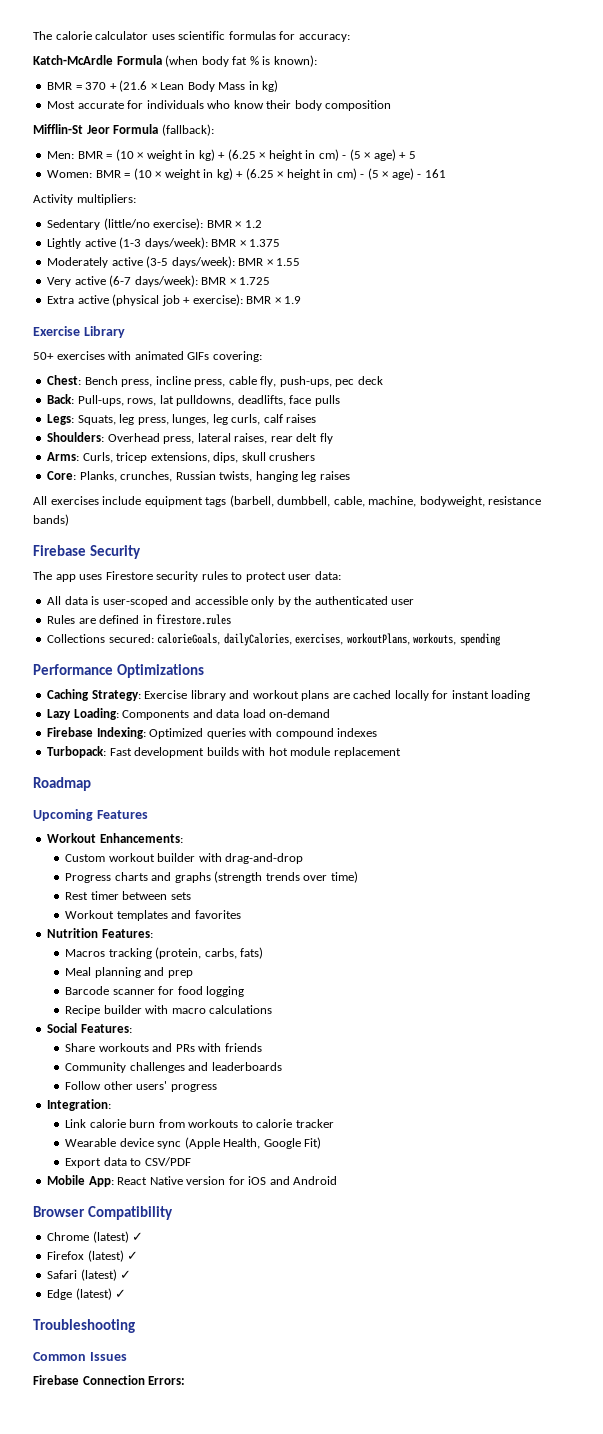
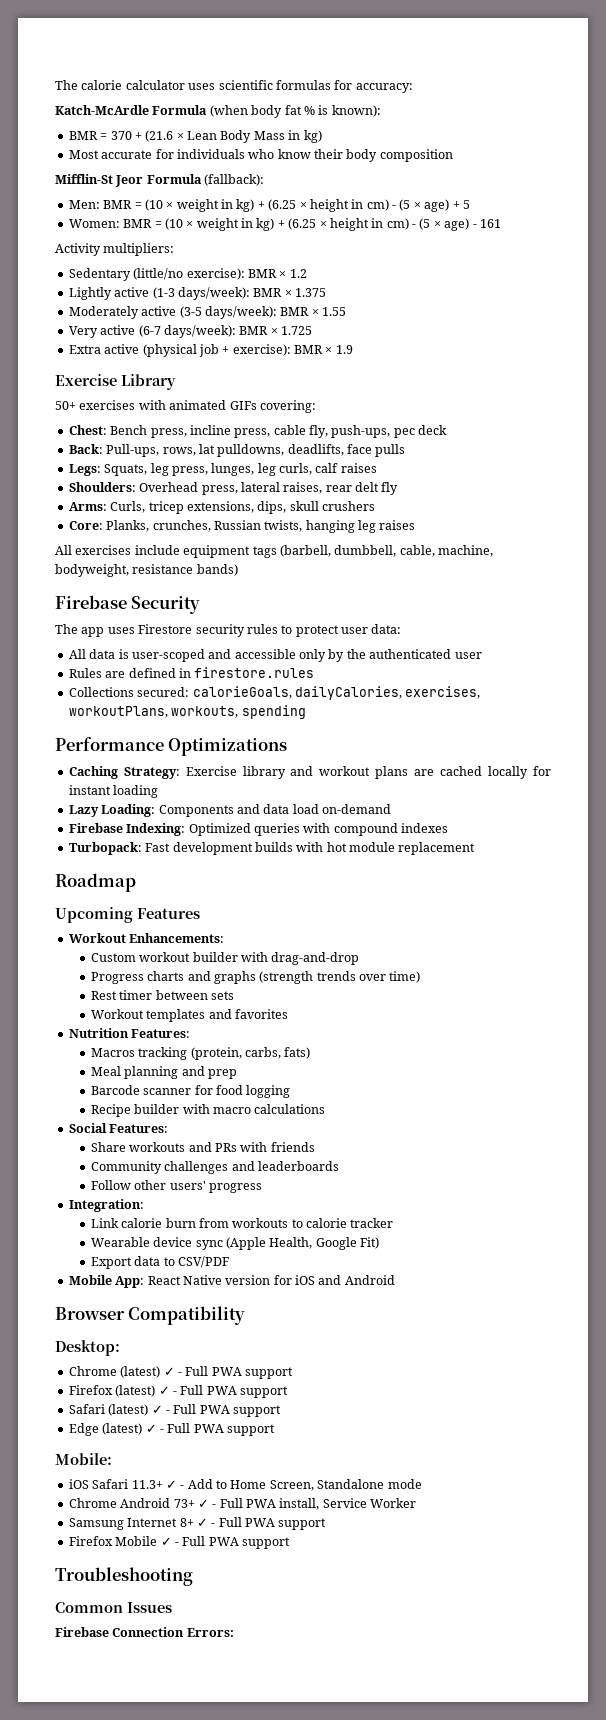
(173, 1213) none -> [55,1340,120,1356] // Desktop:
(144, 1236) none -> [177,1366,293,1379] - Full PWA support
(139, 1255) none -> [172,1385,288,1398] - Full PWA support
(132, 1274) none -> [165,1404,281,1417] - Full PWA support
(127, 1293) none -> [159,1423,275,1436] [55,1453,112,1465] [68,1479,422,1491] [68,1498,417,1510] [68,1517,327,1530] [68,1536,290,1549] - Full PWA support // Mobile: // iOS Safari 11.3+ ✓ - Add to Home Screen, Standalone mode // Chrome Android 73+ ✓ - Full PWA install, Service Worker // Samsung Internet 8+ ✓ - Full PWA support // Firefox Mobile ✓ - Full PWA support

